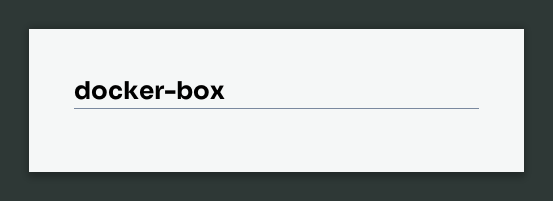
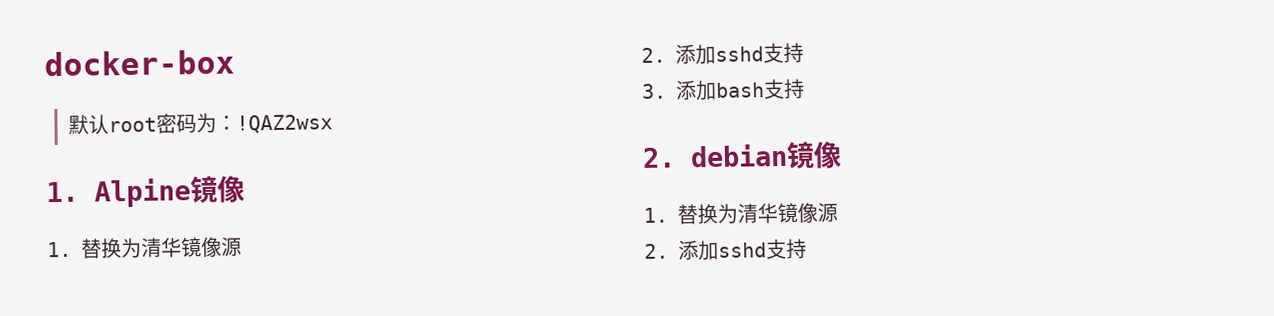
(225, 90) none -> [67,112,333,135] [46,175,245,208] [47,236,242,259] [641,42,804,65] [641,78,805,101] [642,141,842,169] [643,202,838,225] [644,238,807,261] // 默认root密码为：!QAZ2wsx // 1. Alpine镜像 // 1.替换为清华镜像源 // 2.添加sshd支持 // 3.添加bash支持 // 2. debian镜像 // 1.替换为清华镜像源 // 2.添加sshd支持

